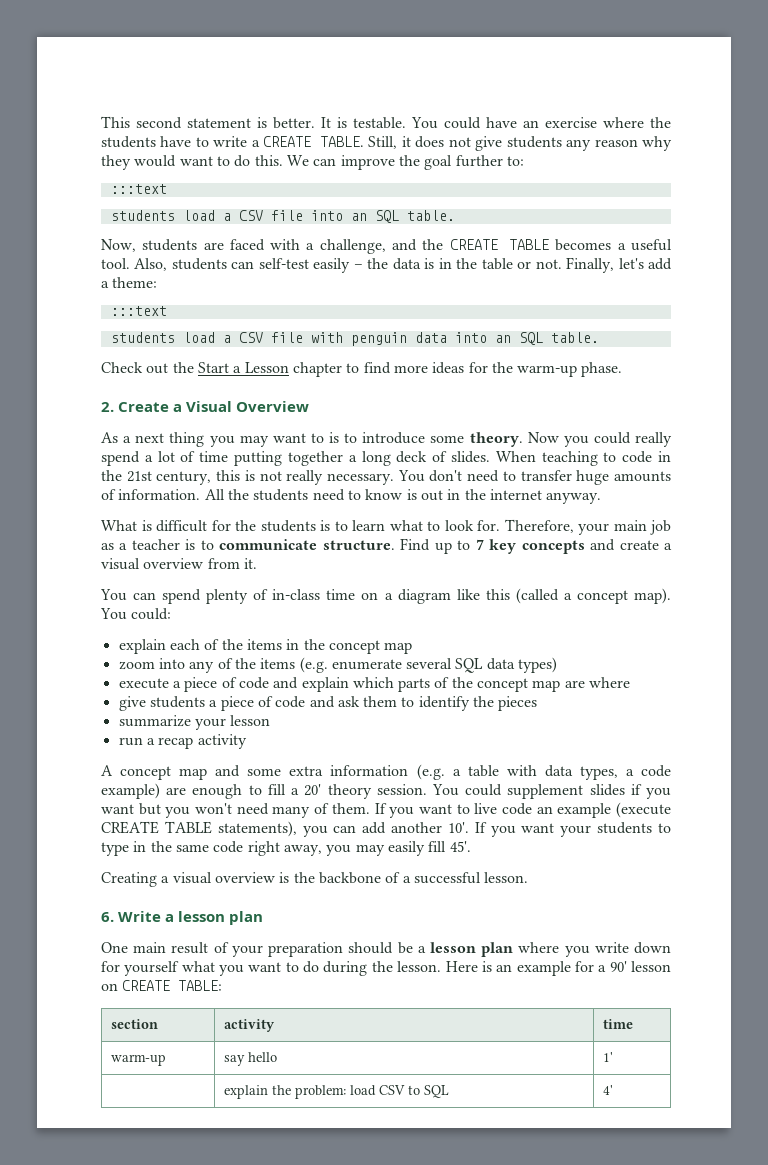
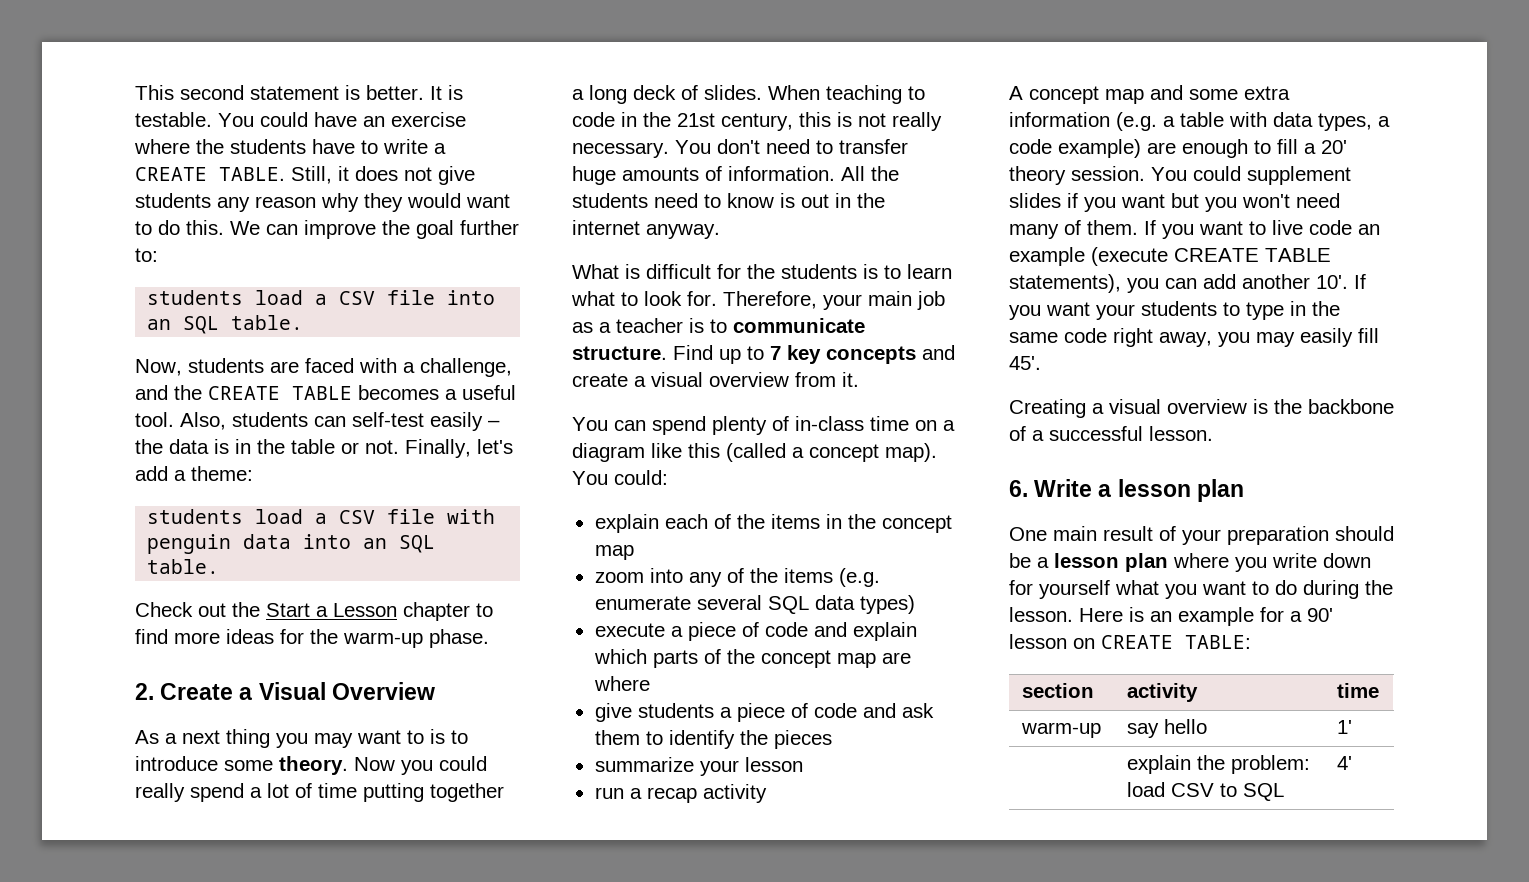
[110,184,167,194] // :::text -> (158, 255) none
[110,306,167,316] // :::text -> (253, 473) none

